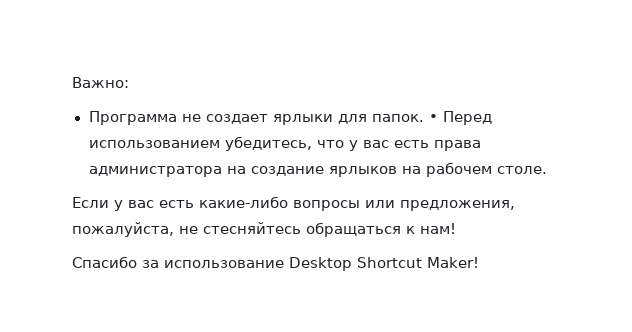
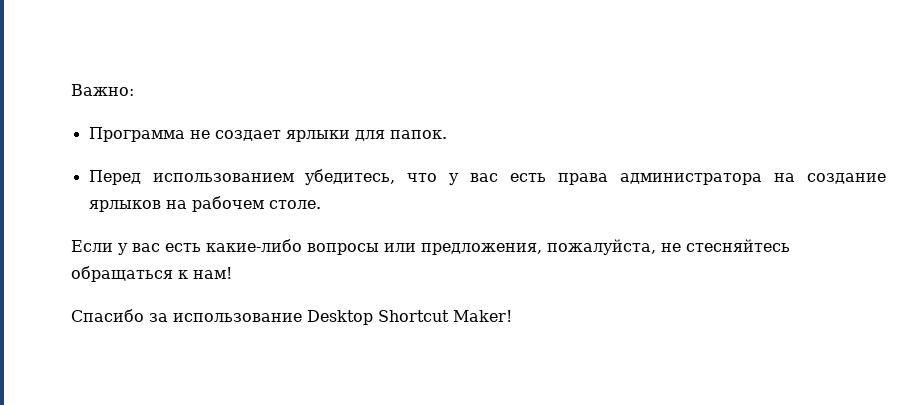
[428,114,438,122] • -> (447, 134) //

